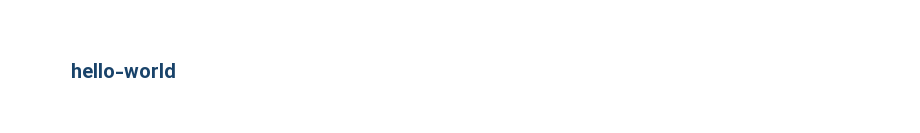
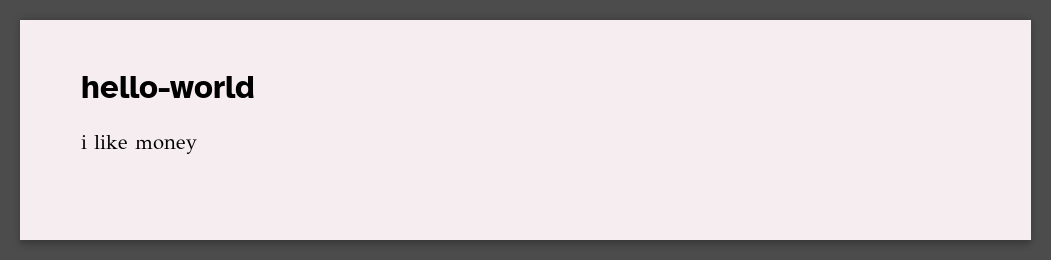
(176, 70) none -> [81,135,197,154] // i like money

